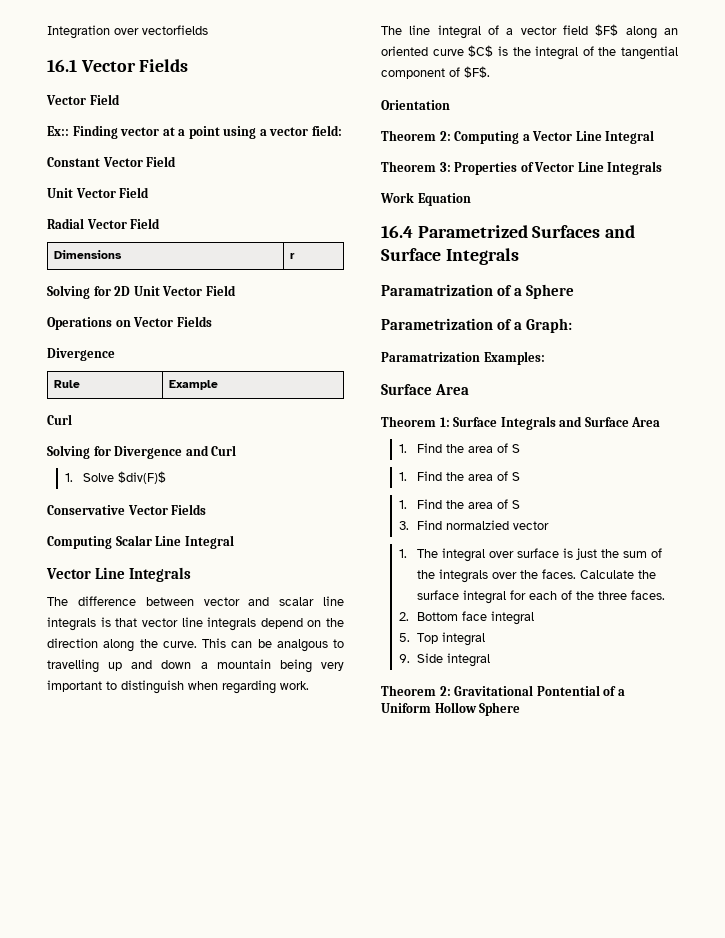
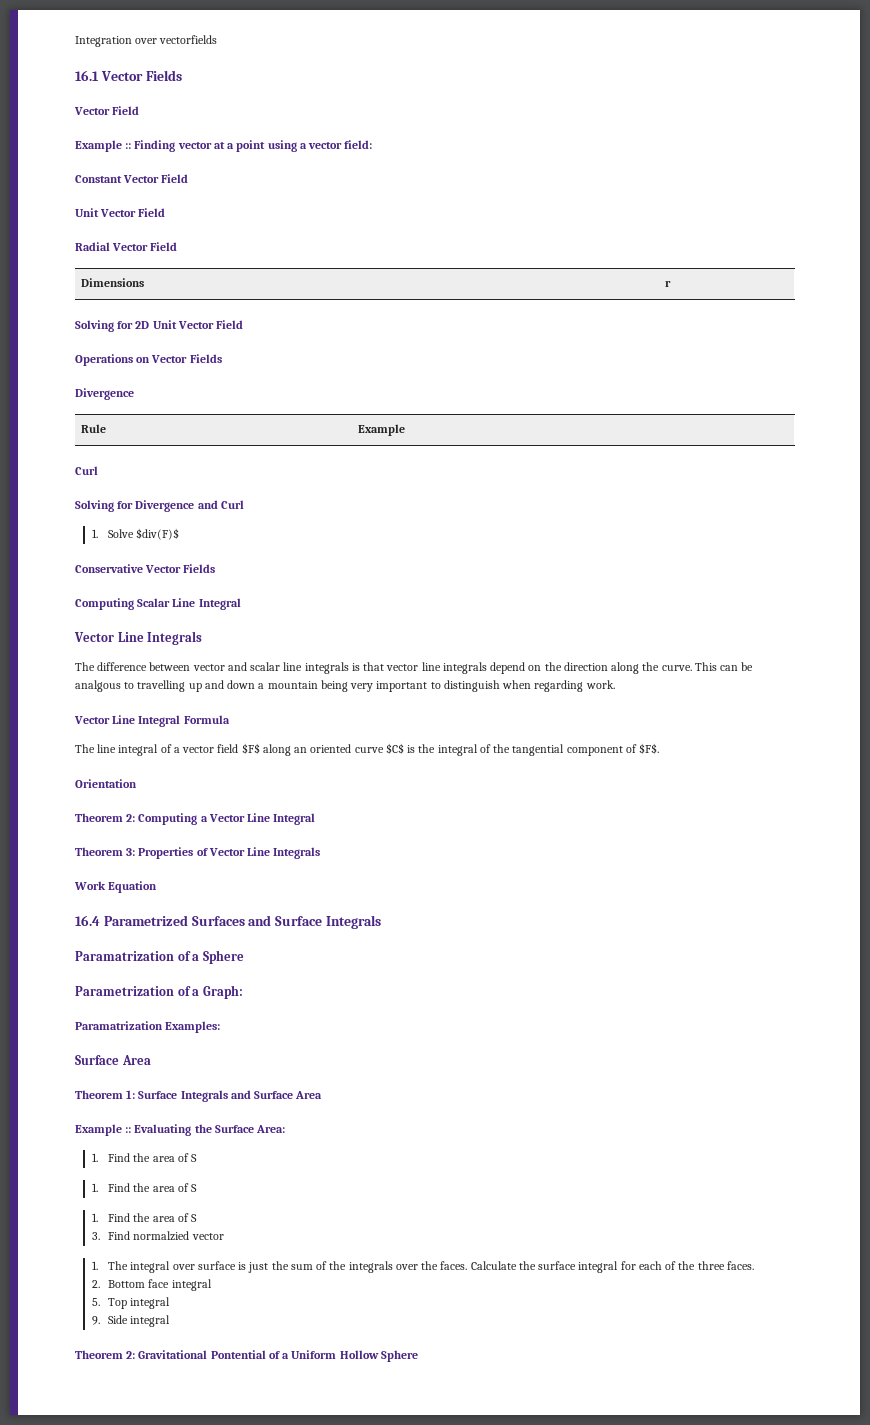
[47,126,69,136] Ex:: -> [75,140,132,152] Example ::
(309, 685) none -> [74,715,230,727] // Vector Line Integral Formula
(661, 422) none -> [75,1124,286,1136] // Example :: Evaluating the Surface Area:

